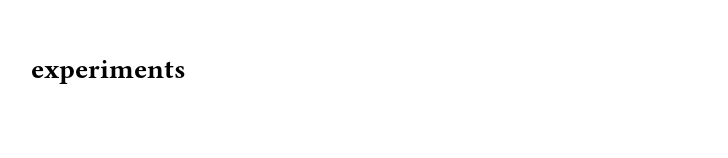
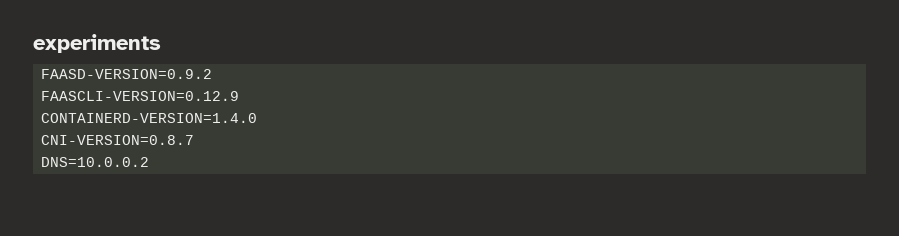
(186, 72) none -> [41,69,213,79] [41,91,240,101] [41,113,258,123] [41,135,195,145] [41,157,150,167] // FAASD-VERSION=0.9.2 // FAASCLI-VERSION=0.12.9 // CONTAINERD-VERSION=1.4.0 // CNI-VERSION=0.8.7 // DNS=10.0.0.2

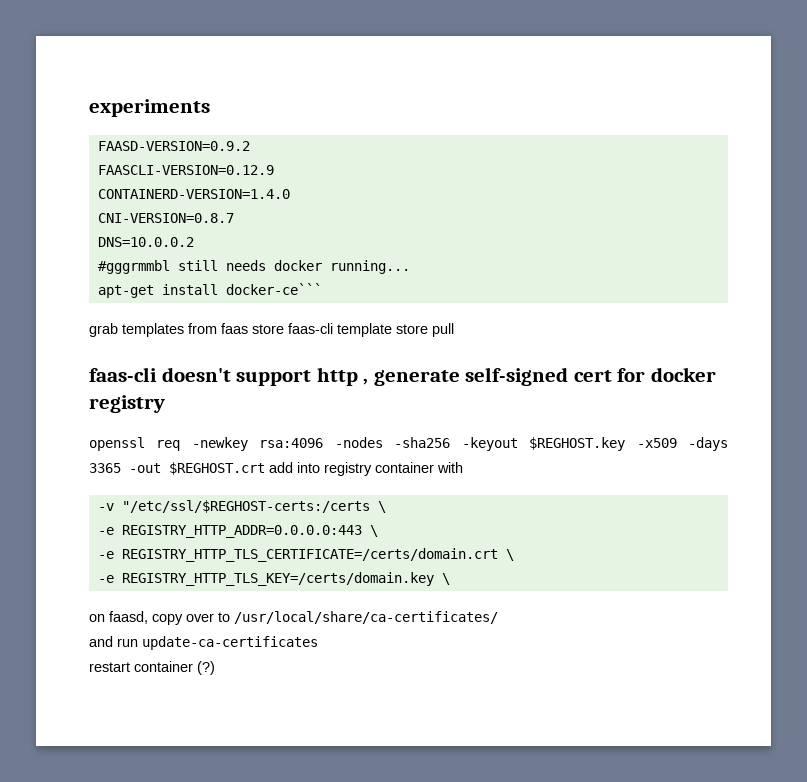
(150, 162) none -> [97,260,410,274] [97,283,322,298] [89,323,454,337] [89,367,716,386] [89,395,165,413] [89,437,729,451] [89,462,463,476] [97,500,386,513] [97,525,378,538] [97,548,514,562] [97,572,450,586] [89,611,498,625] [89,636,318,650] [89,661,215,675] // #gggrmmbl still needs docker running... // apt-get install docker-ce``` // grab templates from faas store faas-cli template store pull // faas-cli doesn't support http , generate self-signed cert for docker registry // openssl req -newkey rsa:4096 -nodes -sha256 -keyout $REGHOST.key -x509 -days 3365 -out $REGHOST.crt add into registry container with // -v "/etc/ssl/$REGHOST-certs:/certs \ // -e REGISTRY_HTTP_ADDR=0.0.0.0:443 \ // -e REGISTRY_HTTP_TLS_CERTIFICATE=/certs/domain.crt \ // -e REGISTRY_HTTP_TLS_KEY=/certs/domain.key \ // on faasd, copy over to /usr/local/share/ca-certificates/ // and run update-ca-certificates // restart container (?)

